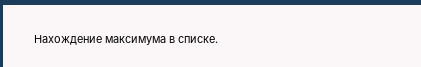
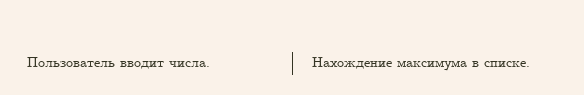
(34, 40) none -> [27,57,210,69] Пользователь вводит числа.

